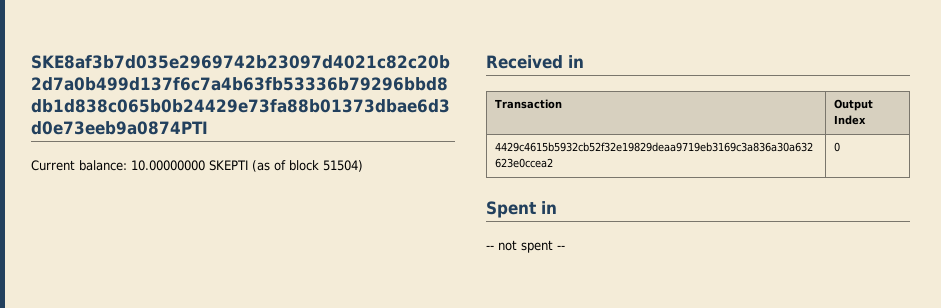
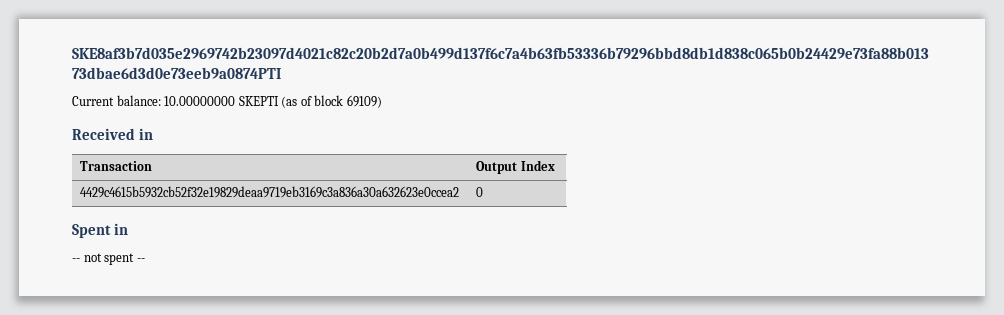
[323,160,363,172] 51504) -> [346,95,382,108] 69109)

